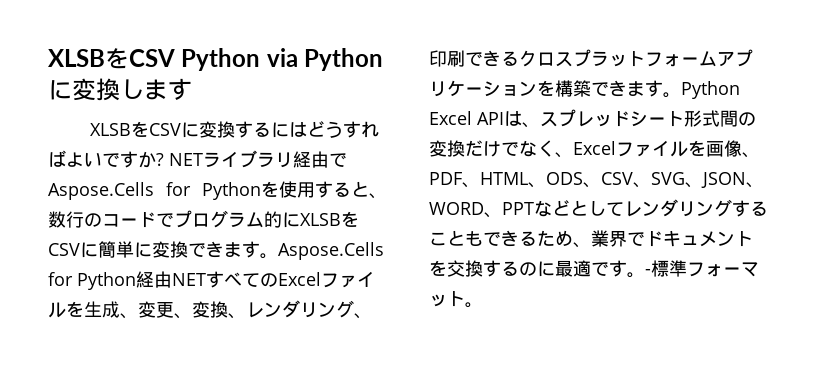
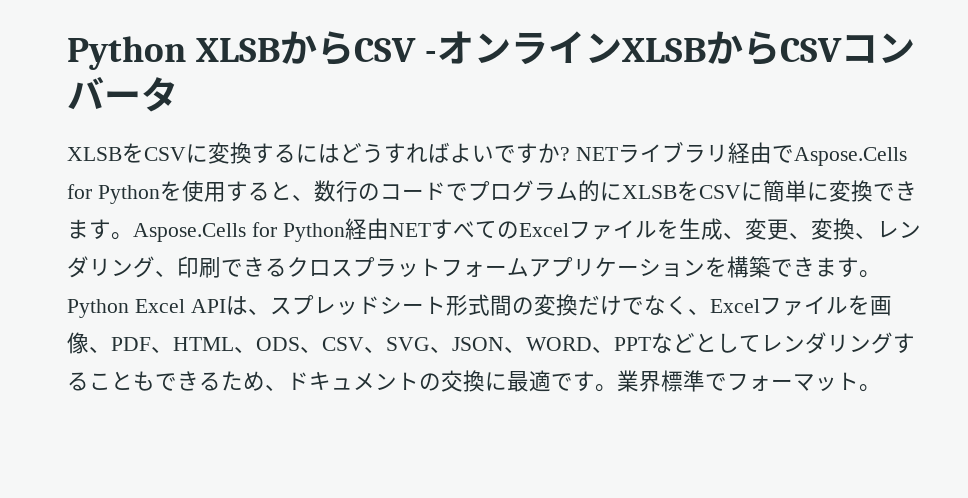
[48,48,384,71] [48,78,192,101] XLSBをCSV Python via Pythonに変換します -> [67,31,915,70] [67,77,178,112] Python XLSBからCSV -オンラインXLSBからCSVコンバータ
[591,230,645,247] 業界で -> (287, 387) none
[429,260,537,277] を交換するの -> [419,370,485,392] の交換
[645,260,687,277] -標準 -> [617,370,727,392] 業界標準で

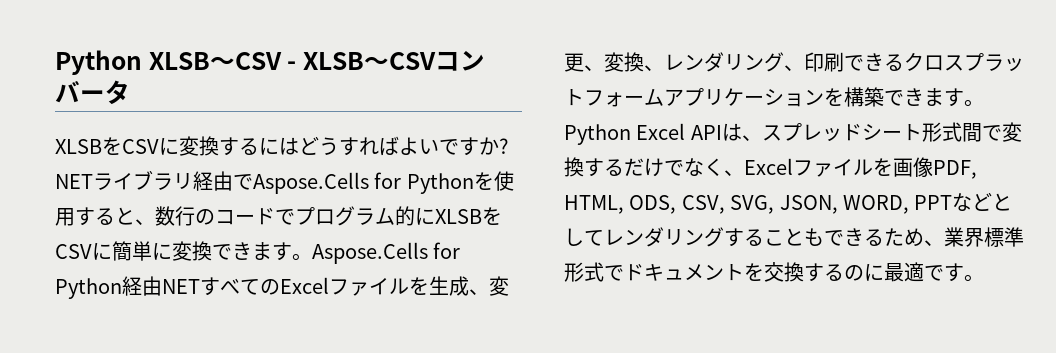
[279,31,354,66] から -> [209,56,235,70] ～
[436,31,780,66] オンラインXLSBから -> [302,52,389,70] XLSB～
[511,294,578,316] の変換 -> [981,122,1022,142] [564,157,624,177] で変換する
[89,337,614,353] 、PDF、HTML、ODS、CSV、SVG、JSON、WORD、 -> [933,160,977,179] [564,195,909,214] PDF, HTML, ODS, CSV, SVG, JSON, WORD,
[287,370,859,392] ドキュメントの交換に最適です。業界標準でフォーマット -> [944,227,1024,247] [564,262,964,282] 業界標準形式でドキュメントを交換するのに最適です

